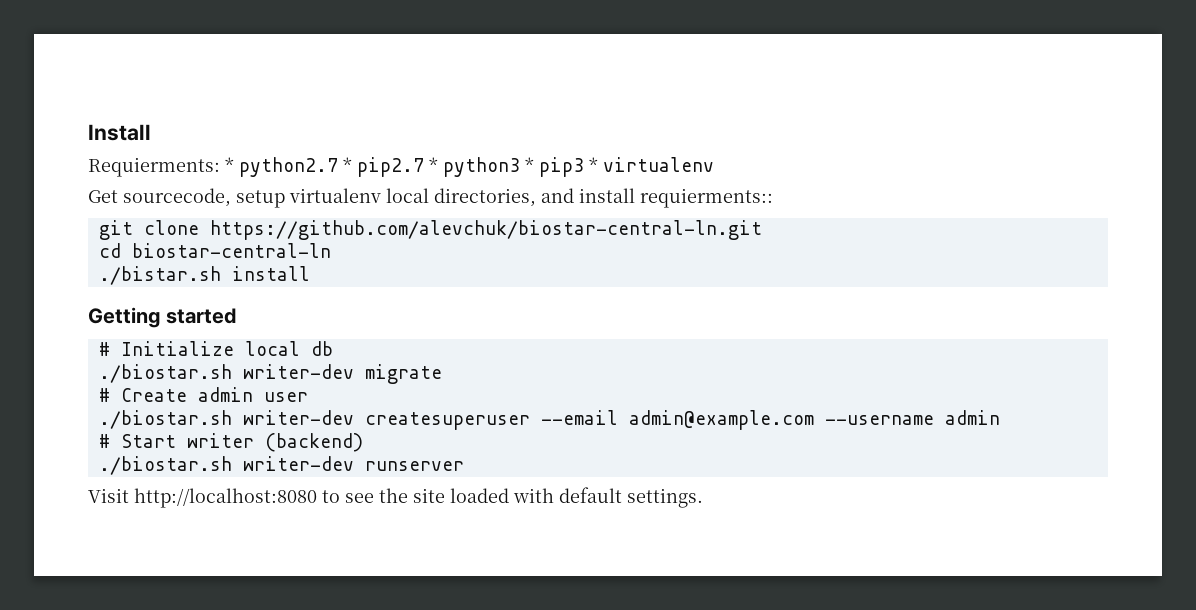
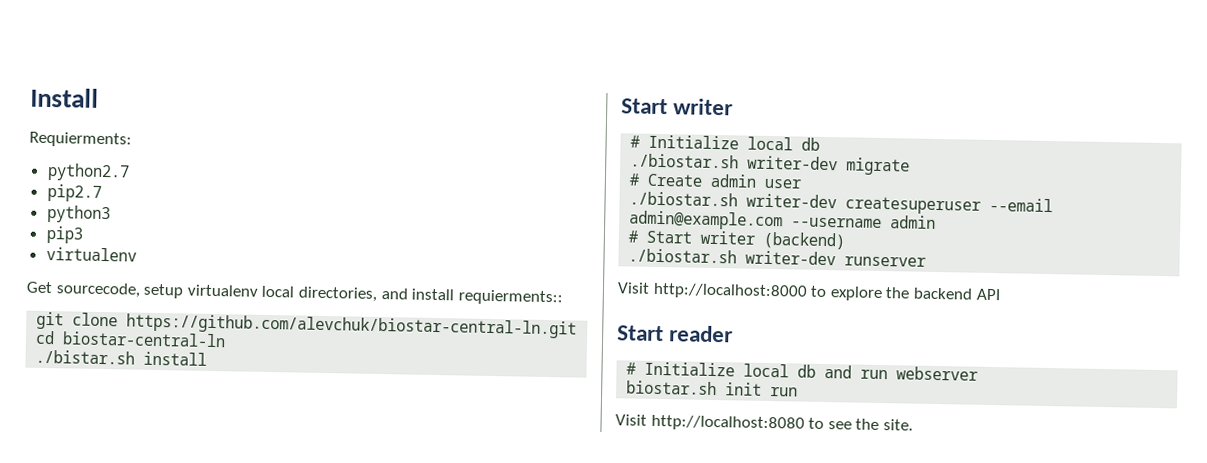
[225,157,234,172] * -> (132, 139) //
[343,157,352,172] * -> (130, 172) //
[429,157,438,172] * -> (102, 192) //
[525,157,534,172] * -> (111, 214) //
[589,157,598,172] * -> (84, 234) //
[88,307,237,328] Getting started -> [621,98,734,116] Start writer
(464, 466) none -> [617,282,1001,302] [617,325,734,343] [626,361,979,381] [626,380,799,397] // Visit http://localhost:8000 to explore the backend API // Start reader // # Initialize local db and run webserver // biostar.sh init run
[413,487,703,508] site loaded with default settings. -> [882,419,913,431] site.

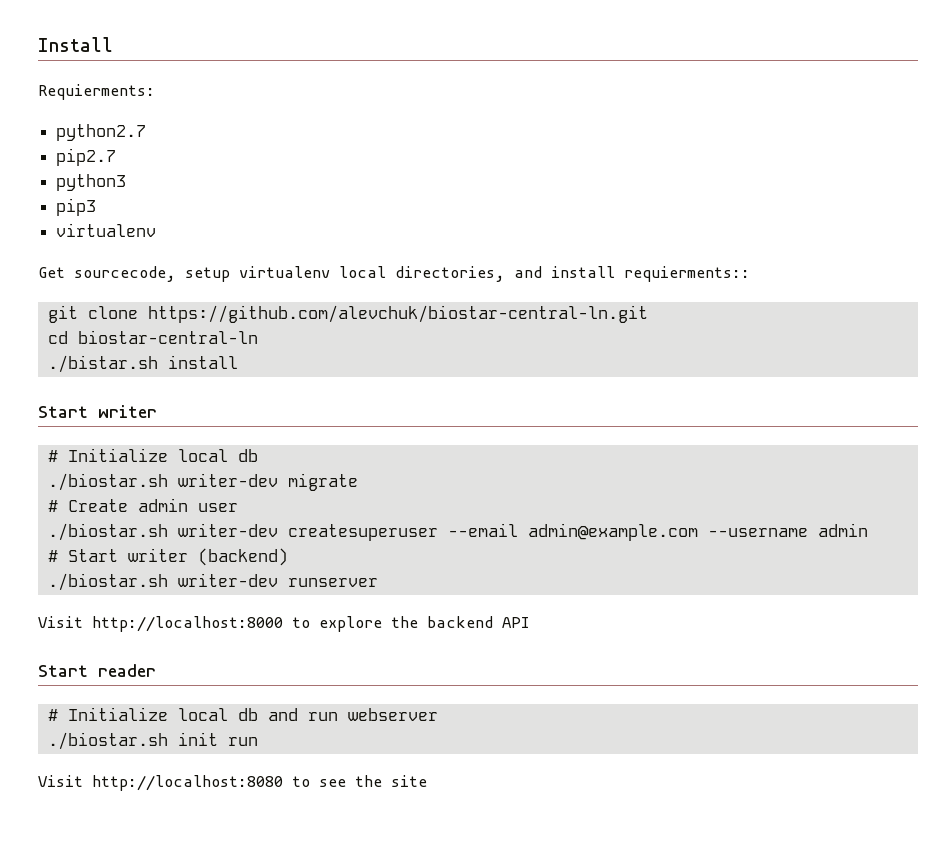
[626,380,718,396] biostar.sh -> [47,732,168,750] ./biostar.sh
[882,419,913,431] site. -> [391,775,427,787] site

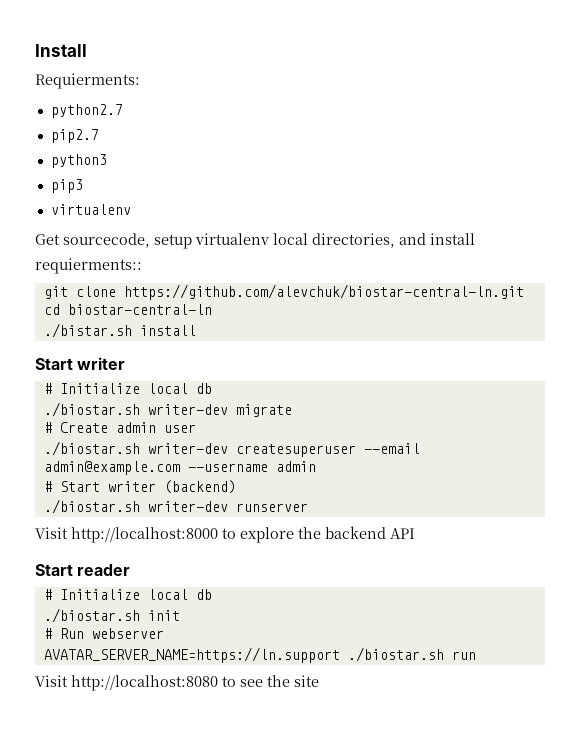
[267,708,438,721] and run webserver -> (212, 594) none
(218, 739) none -> [43,628,164,639] [43,647,444,663] // # Run webserver // AVATAR_SERVER_NAME=https://ln.support ./biostar.sh

